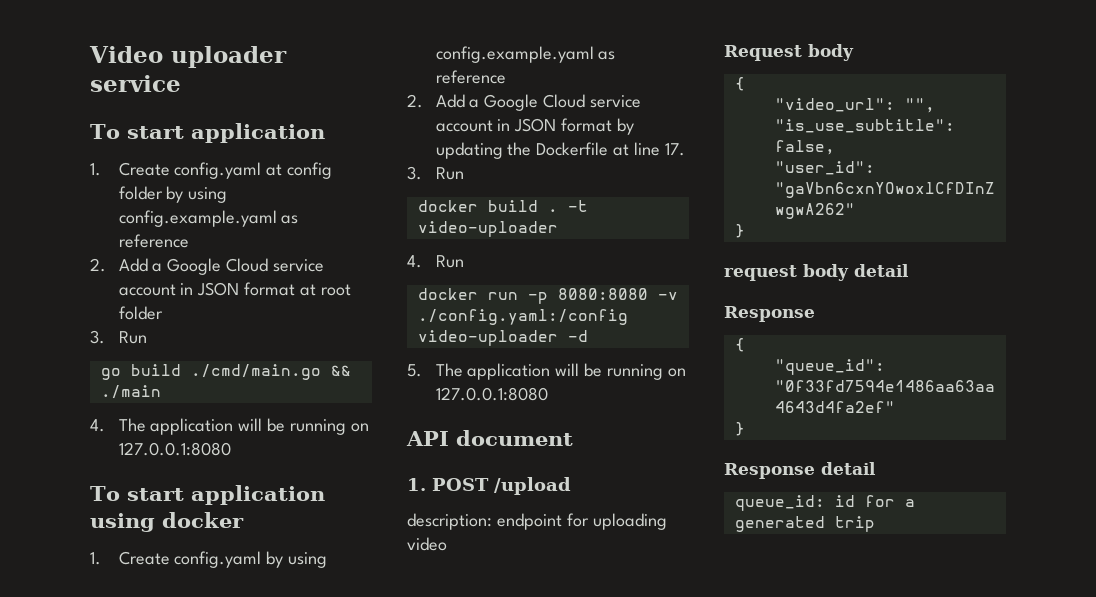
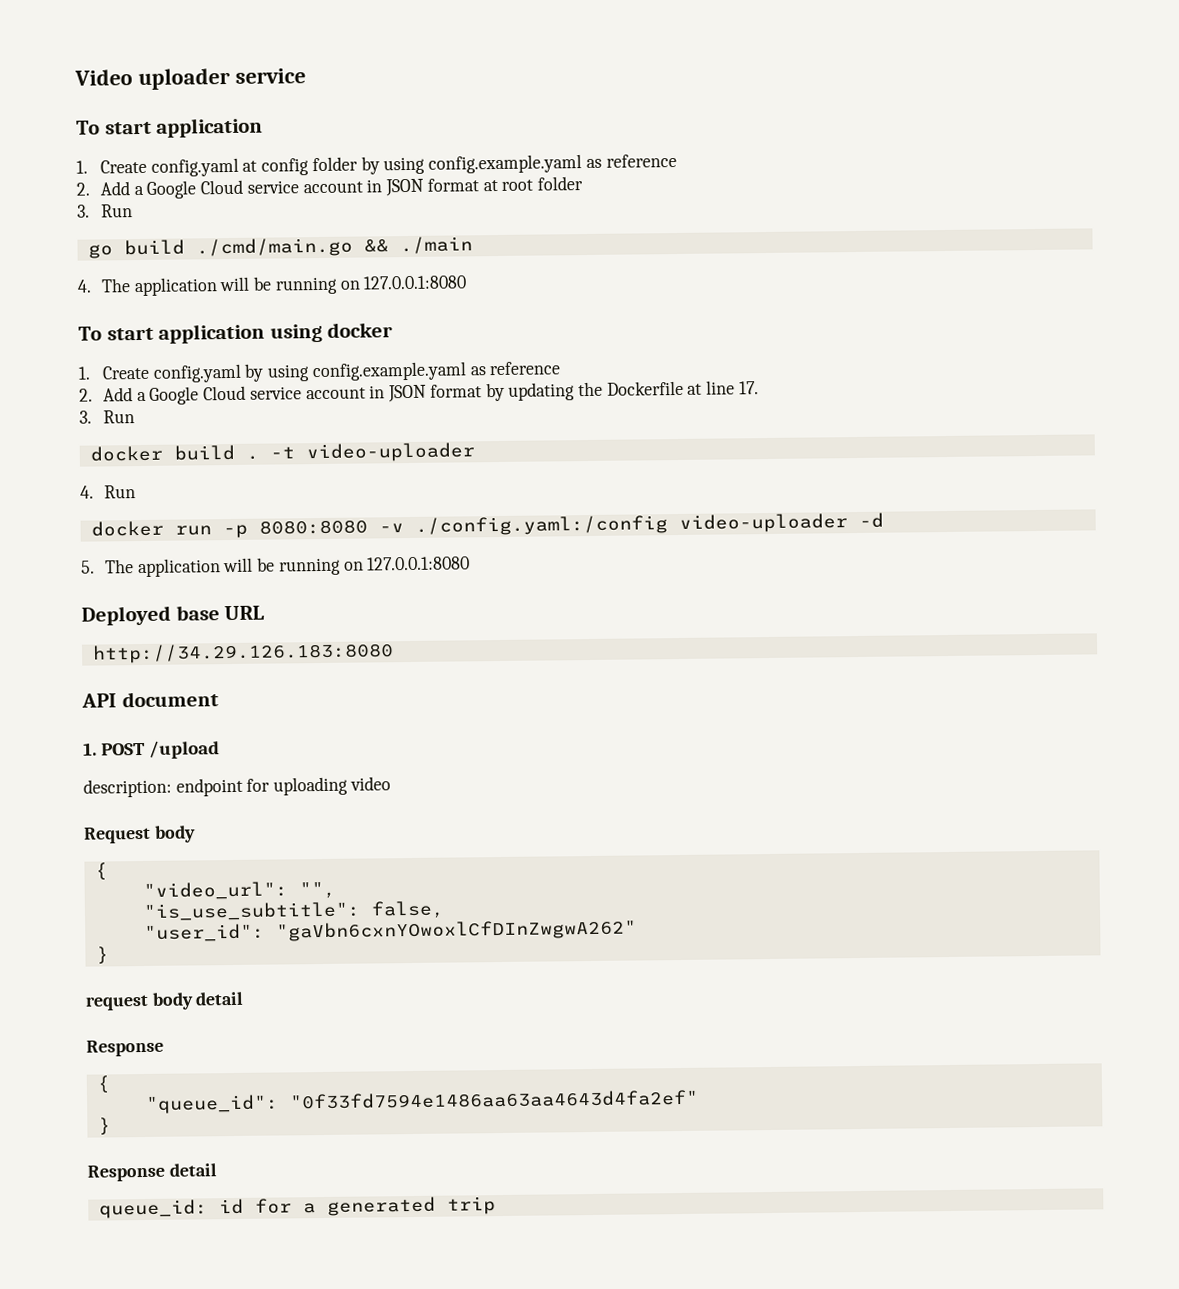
(548, 394) none -> [81,605,266,626] [91,642,394,664] // Deployed base URL // http://34.29.126.183:8080

